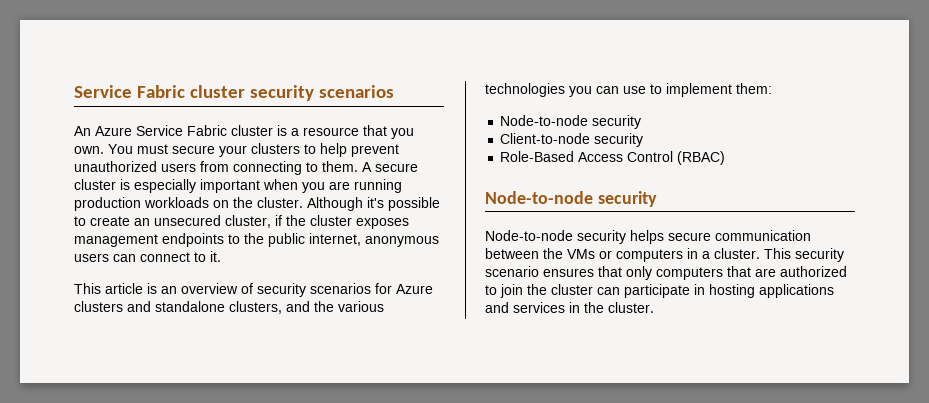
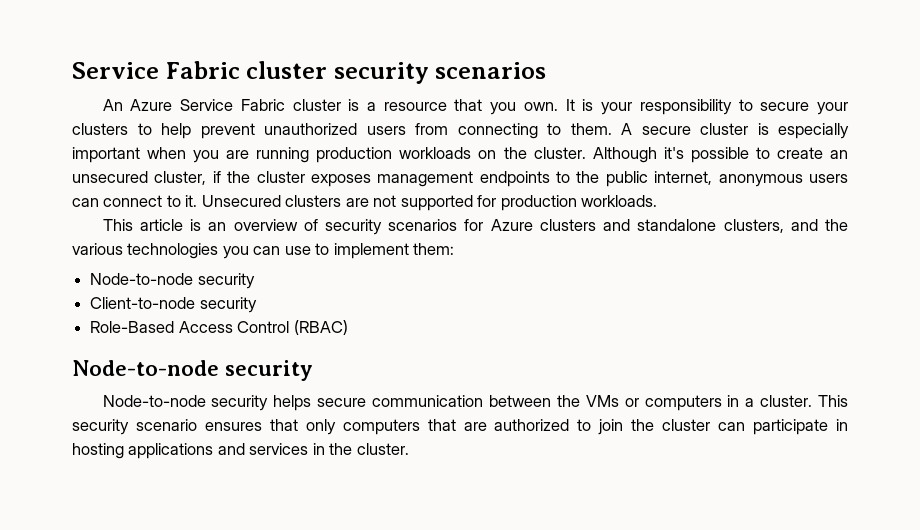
[108,144,168,154] You must -> [565,99,753,115] It is your responsibility to
(221, 256) none -> [201,195,658,211] Unsecured clusters are not supported for production workloads.

